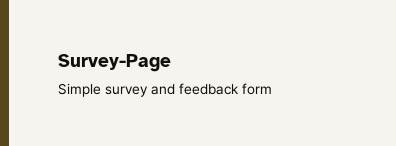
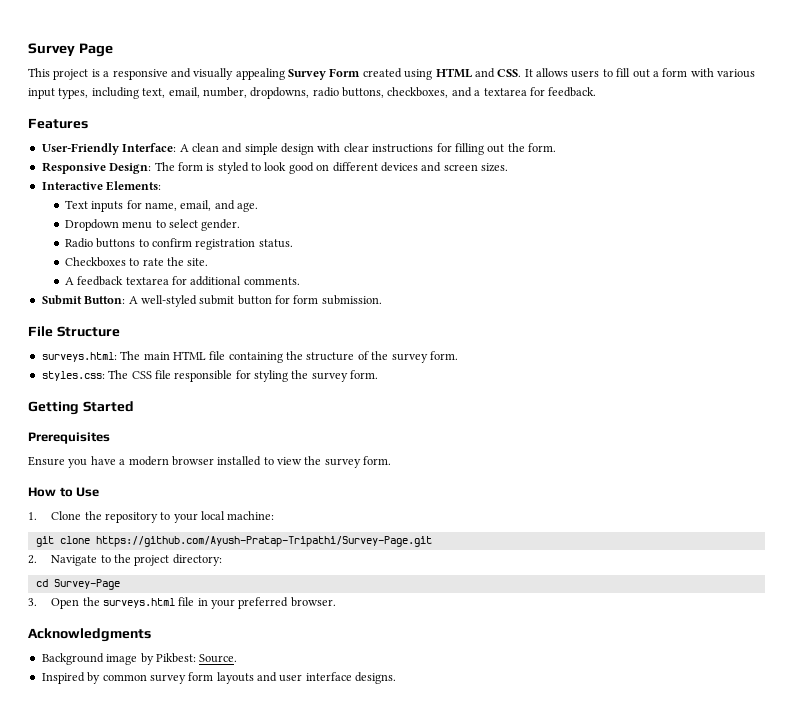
[58,54,171,72] [58,83,272,97] Survey-Page // Simple survey and feedback form -> [28,43,113,57] [28,68,755,80] [28,87,597,99] [28,118,88,129] [41,143,556,155] [41,162,508,174] [41,181,162,191] [64,200,259,212] [64,219,241,231] [64,238,293,250] [64,257,209,267] [64,276,300,286] [41,295,382,307] [28,326,120,337] [41,351,458,363] [41,370,379,382] [28,401,134,415] [28,432,110,444] [28,456,392,468] [28,487,100,497] [28,511,275,523] [35,536,432,547] [28,554,222,566] [35,579,120,590] [28,597,336,609] [28,628,151,642] [41,653,238,665] [41,672,397,684] Survey Page // This project is a responsive and visually appealing Survey Form created using HTML and CSS. It allows users to fill out a form with various input types, including text, email, number, dropdowns, radio buttons, checkboxes, and a textarea for feedback. // Features // User-Friendly Interface: A clean and simple design with clear instructions for filling out the form. // Responsive Design: The form is styled to look good on different devices and screen sizes. // Interactive Elements: // Text inputs for name, email, and age. // Dropdown menu to select gender. // Radio buttons to confirm registration status. // Checkboxes to rate the site. // A feedback textarea for additional comments. // Submit Button: A well-styled submit button for form submission. // File Structure // surveys.html: The main HTML file containing the structure of the survey form. // styles.css: The CSS file responsible for styling the survey form. // Getting Started // Prerequisites // Ensure you have a modern browser installed to view the survey form. // How to Use // 1. Clone the repository to your local machine: // git clone https://github.com/Ayush-Pratap-Tripathi/Survey-Page.git // 2. Navigate to the project directory: // cd Survey-Page // 3. Open the surveys.html file in your preferred browser. // Acknowledgments // Background image by Pikbest: Source. // Inspired by common survey form layouts and user interface designs.

